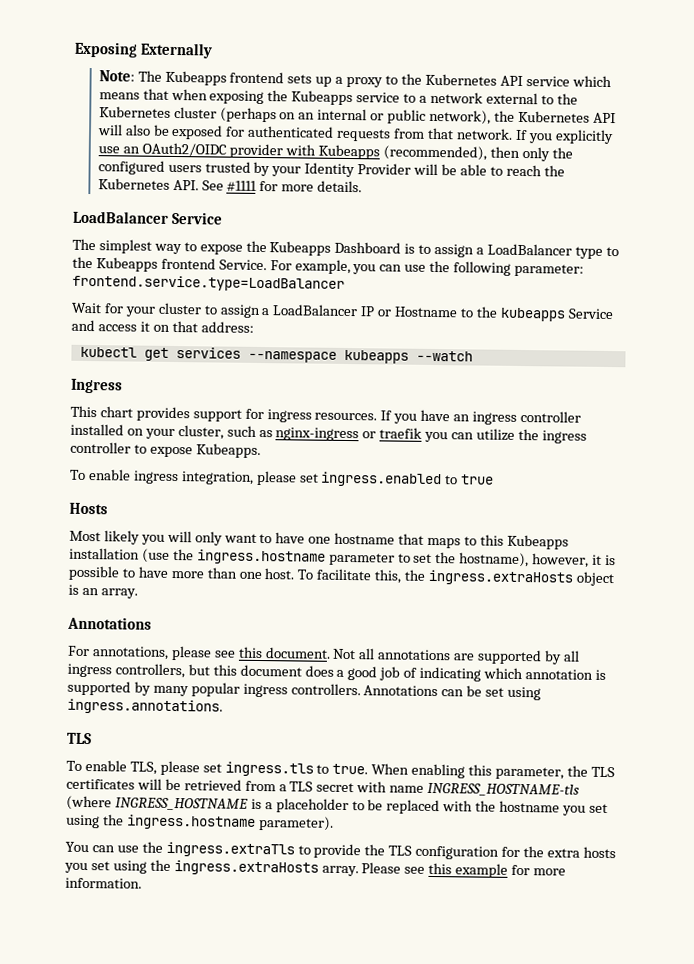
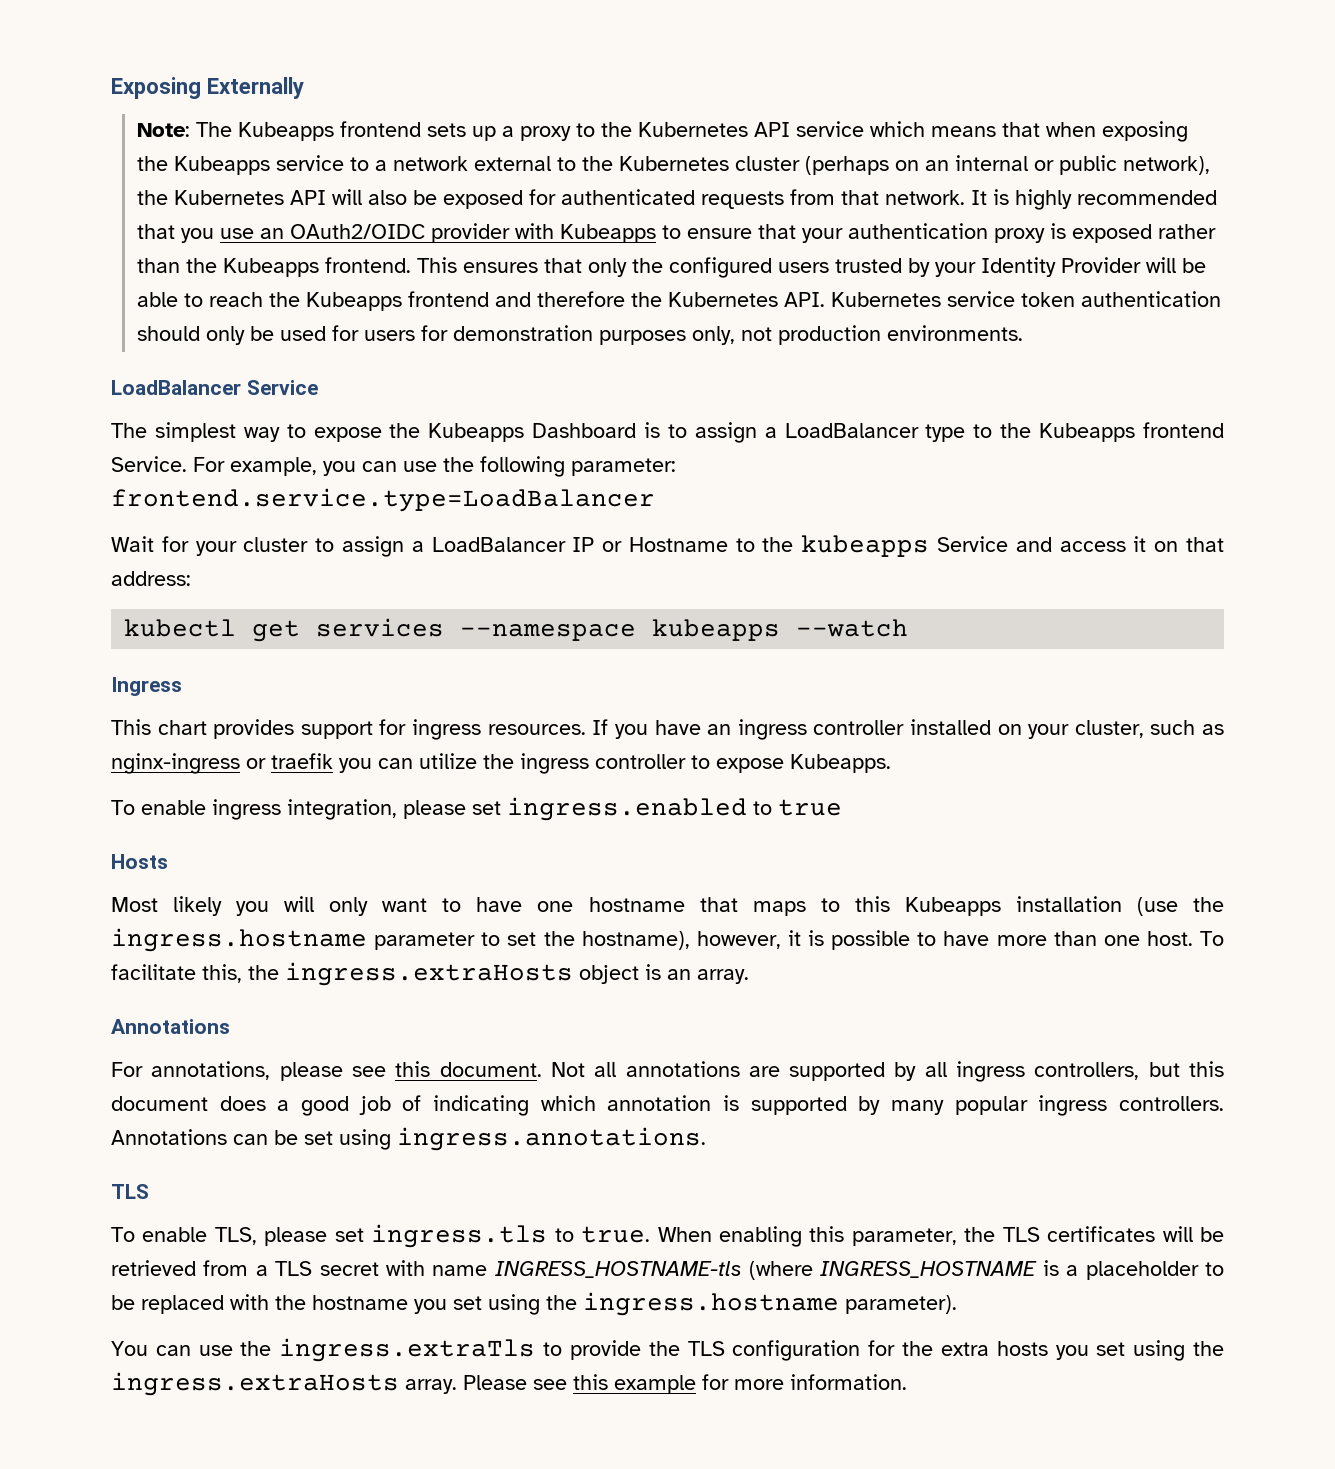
[514,129,614,145] If you explicitly -> [971,189,1218,210] [137,224,215,243] It is highly recommended that you
[383,145,521,161] (recommended), then -> [662,223,1217,243] [137,257,583,277] to ensure that your authentication proxy is exposed rather than the Kubeapps frontend. This ensures that
[97,178,363,193] Kubernetes API. See #1111 for more details. -> [306,291,1222,311] [137,325,1024,345] Kubeapps frontend and therefore the Kubernetes API. Kubernetes service token authentication should only be used for users for demonstration purposes only, not production environments.

